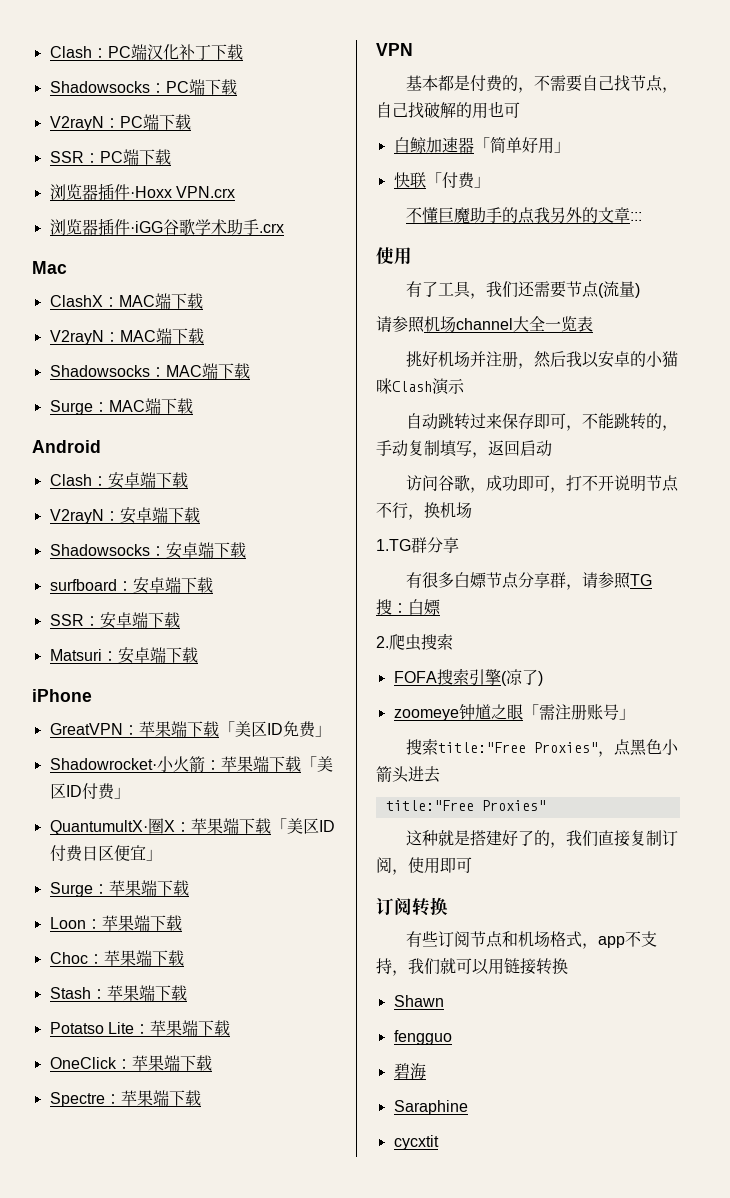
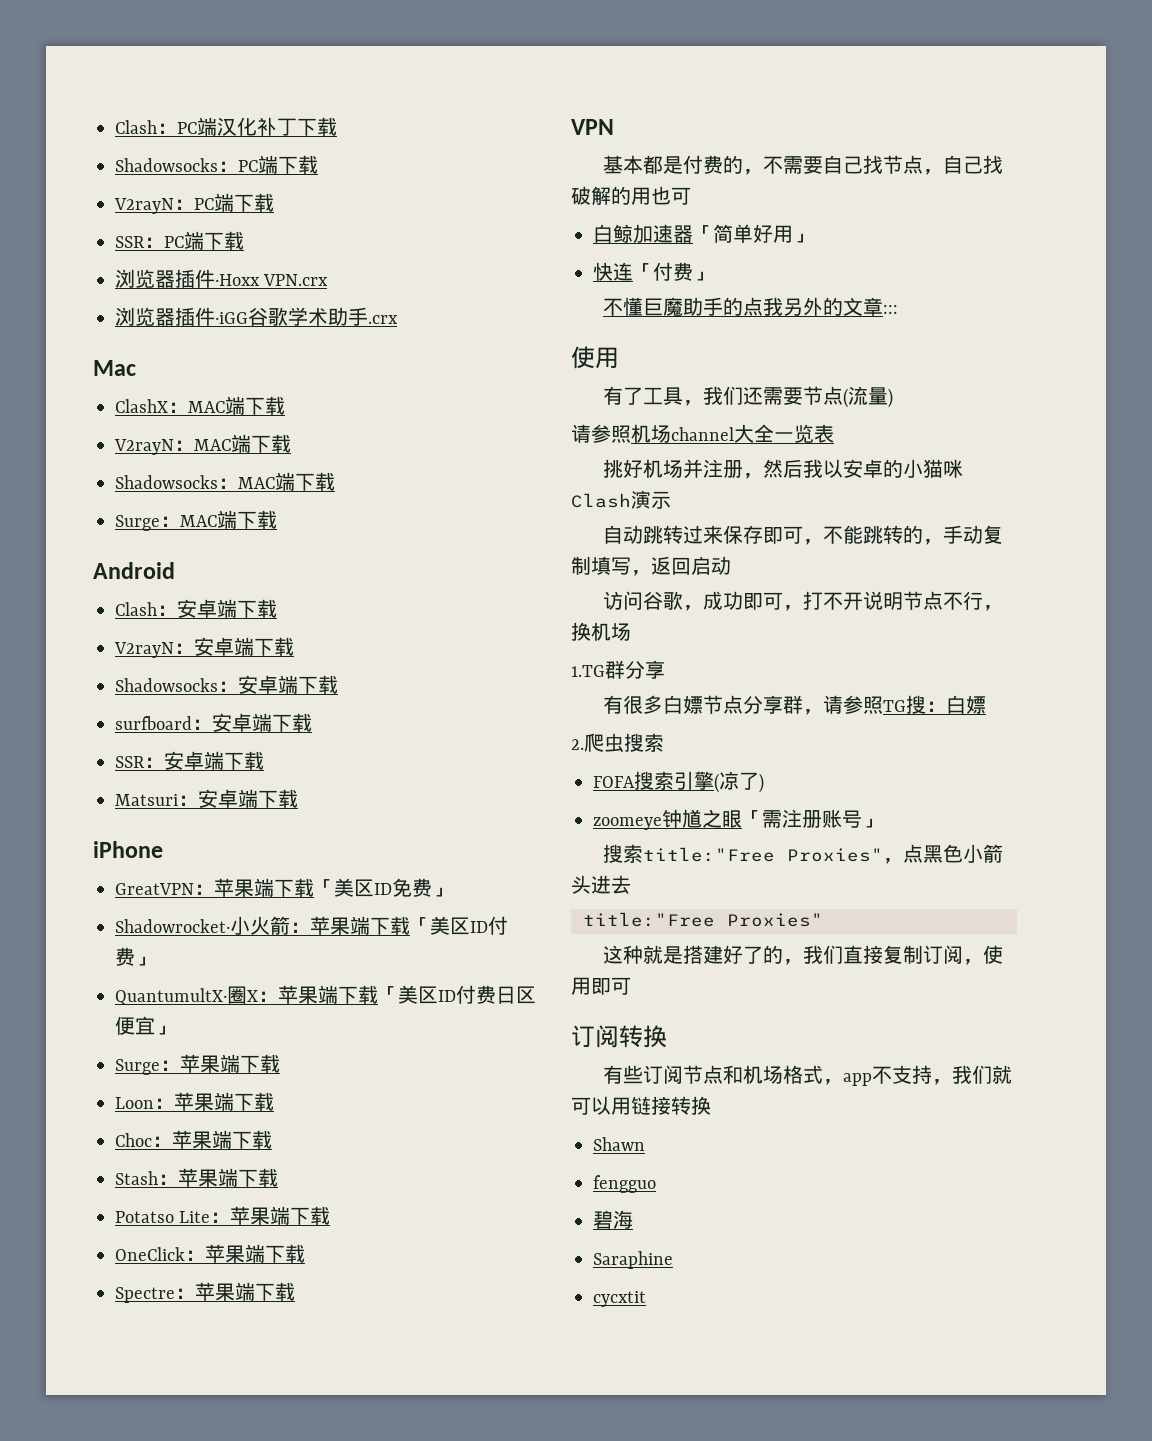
[409,172,426,188] 联 -> [613,262,633,281] 连

